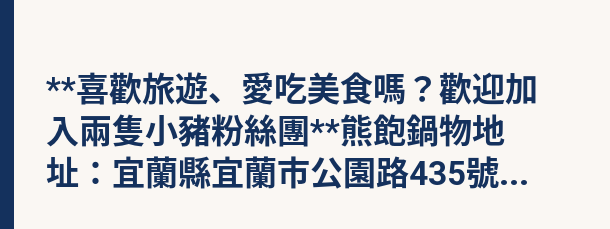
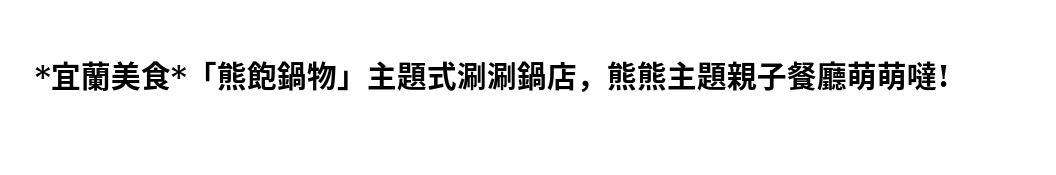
[46,72,538,105] [46,114,505,147] [46,156,529,189] **喜歡旅遊、愛吃美食嗎？歡迎加入兩隻小豬粉絲團**熊飽鍋物地址：宜蘭縣宜蘭市公園路435號... -> [35,61,950,93] *宜蘭美食*「熊飽鍋物」主題式涮涮鍋店，熊熊主題親子餐廳萌萌噠!

